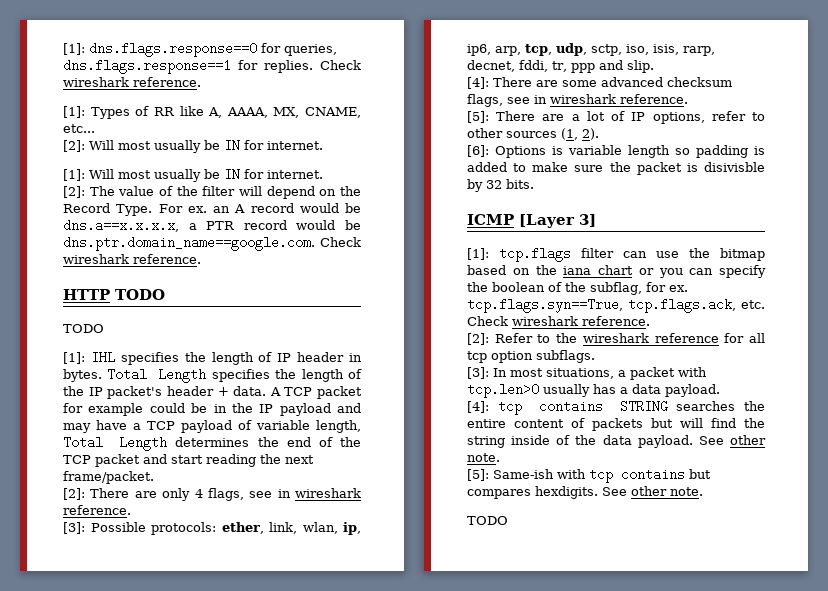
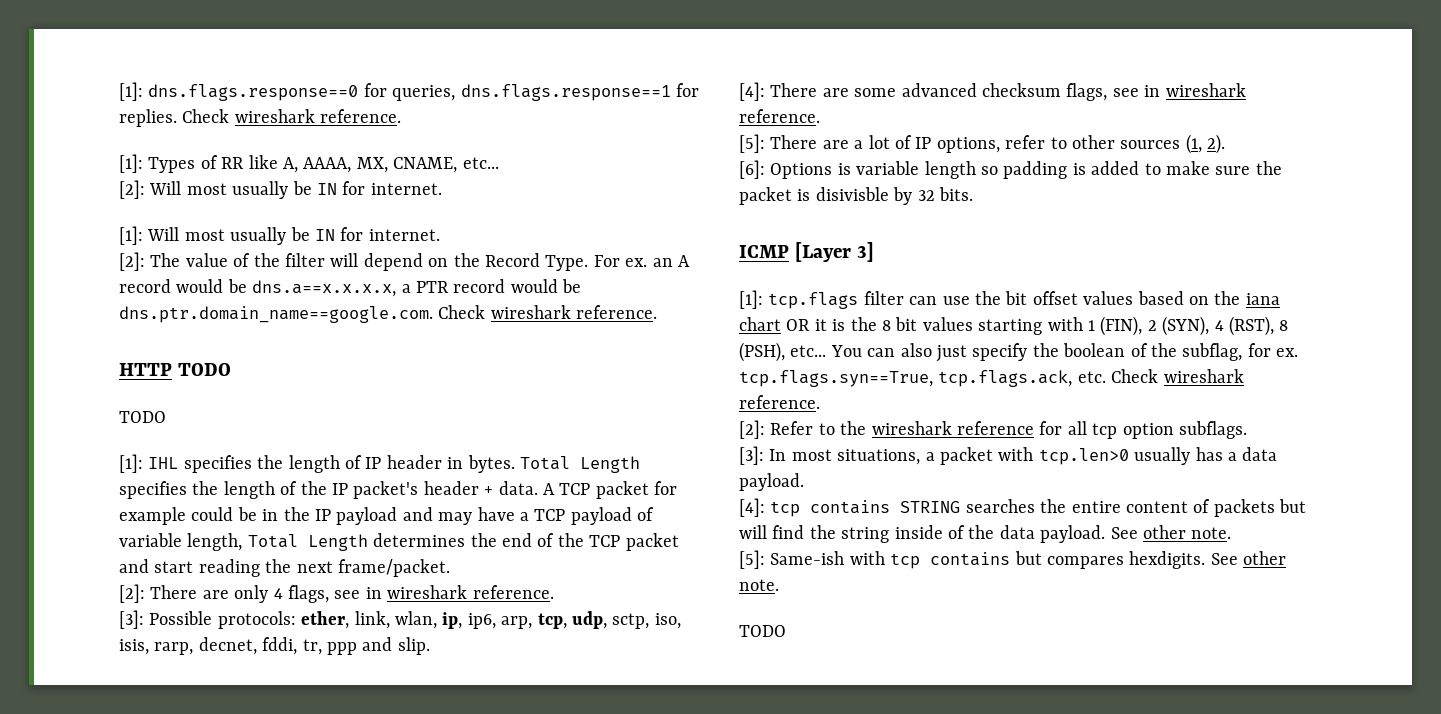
[720,248,765,261] bitmap -> [1005,291,1134,305] bit offset values
[638,268,714,278] or you can -> [786,316,1289,336] [739,342,967,362] OR it is the 8 bit values starting with 1 (FIN), 2 (SYN), 4 (RST), 8 (PSH), etc... You can also just

